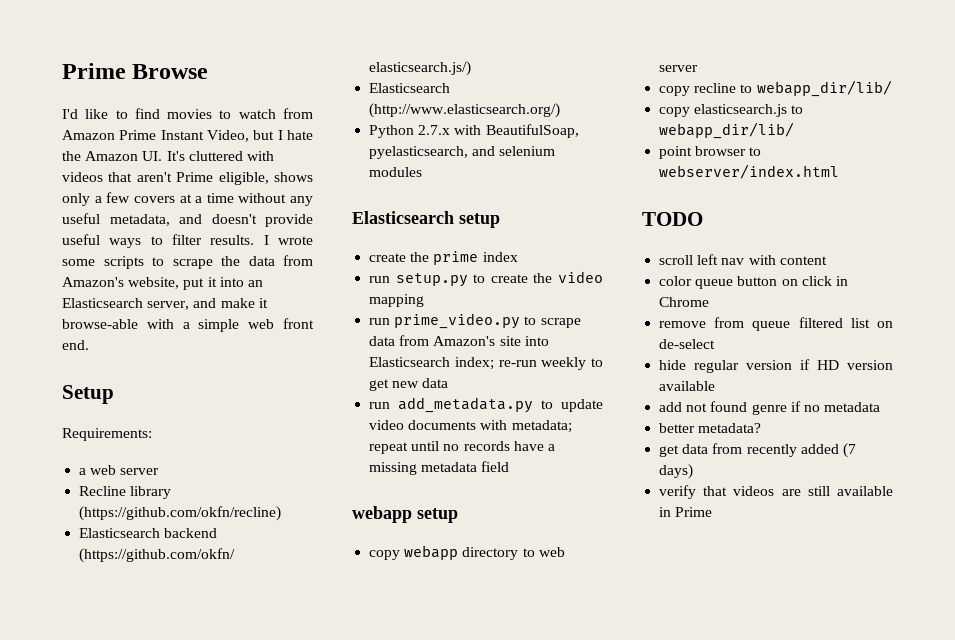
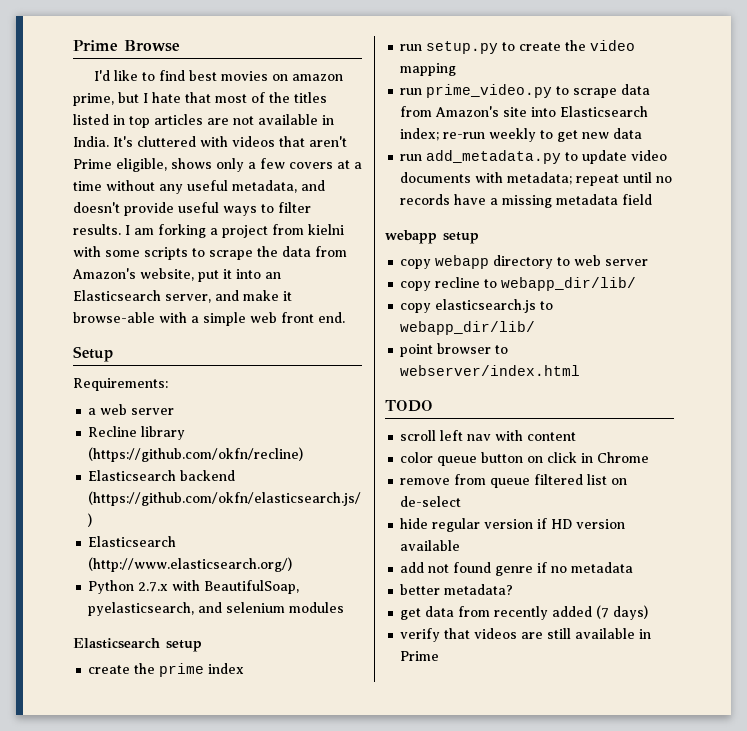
[167,108,313,119] [62,130,313,142] [62,151,163,161] movies to watch from Amazon Prime Instant Video, but I hate the Amazon UI. -> [189,70,344,81] [73,92,327,106] [73,114,334,128] [73,136,109,147] best movies on amazon prime, but I hate that most of the titles listed in top articles are not available in India.
[278,236,313,245] wrote -> [134,224,344,238] [73,246,101,257] am forking a project from kielni with

